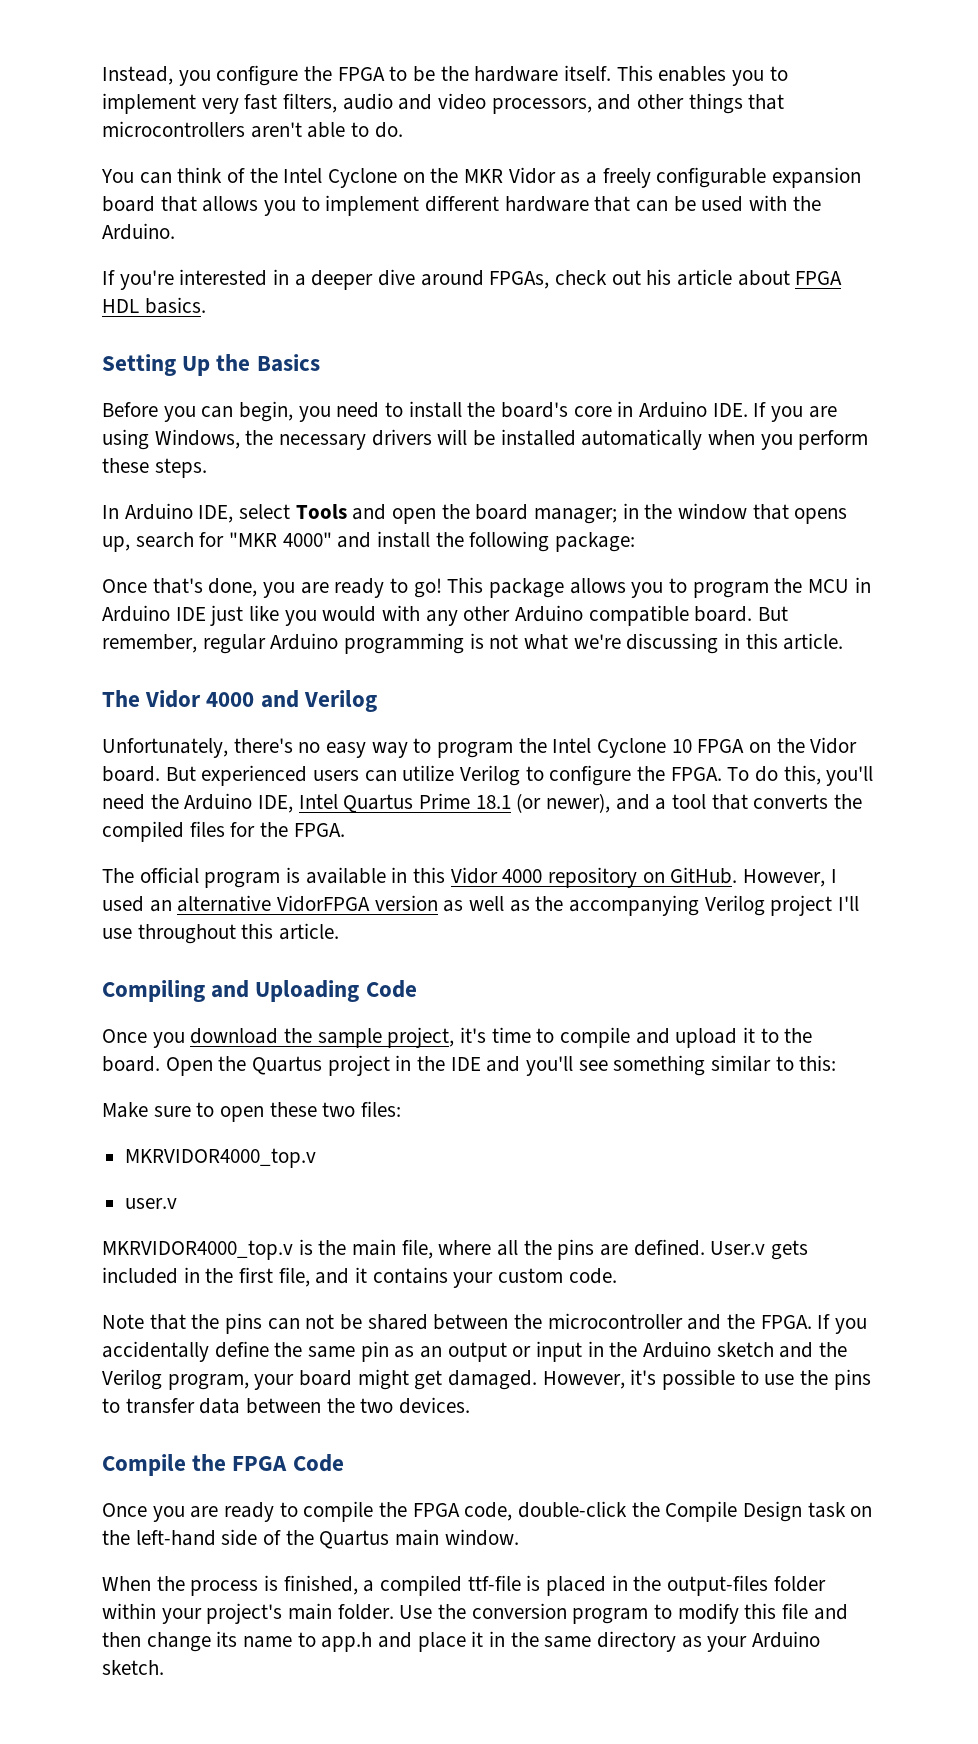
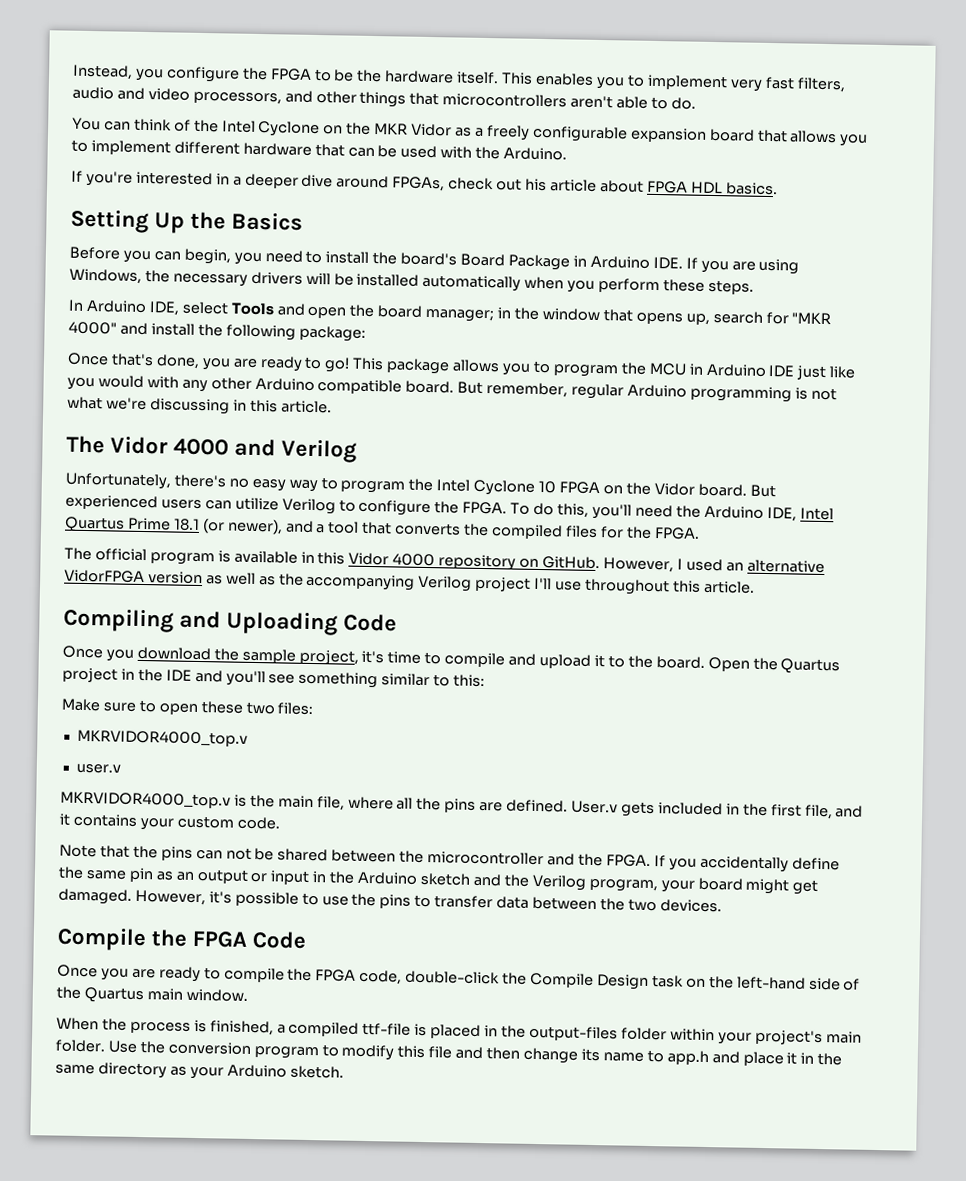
[573,406,612,417] core -> [460,253,571,271] Board Package

